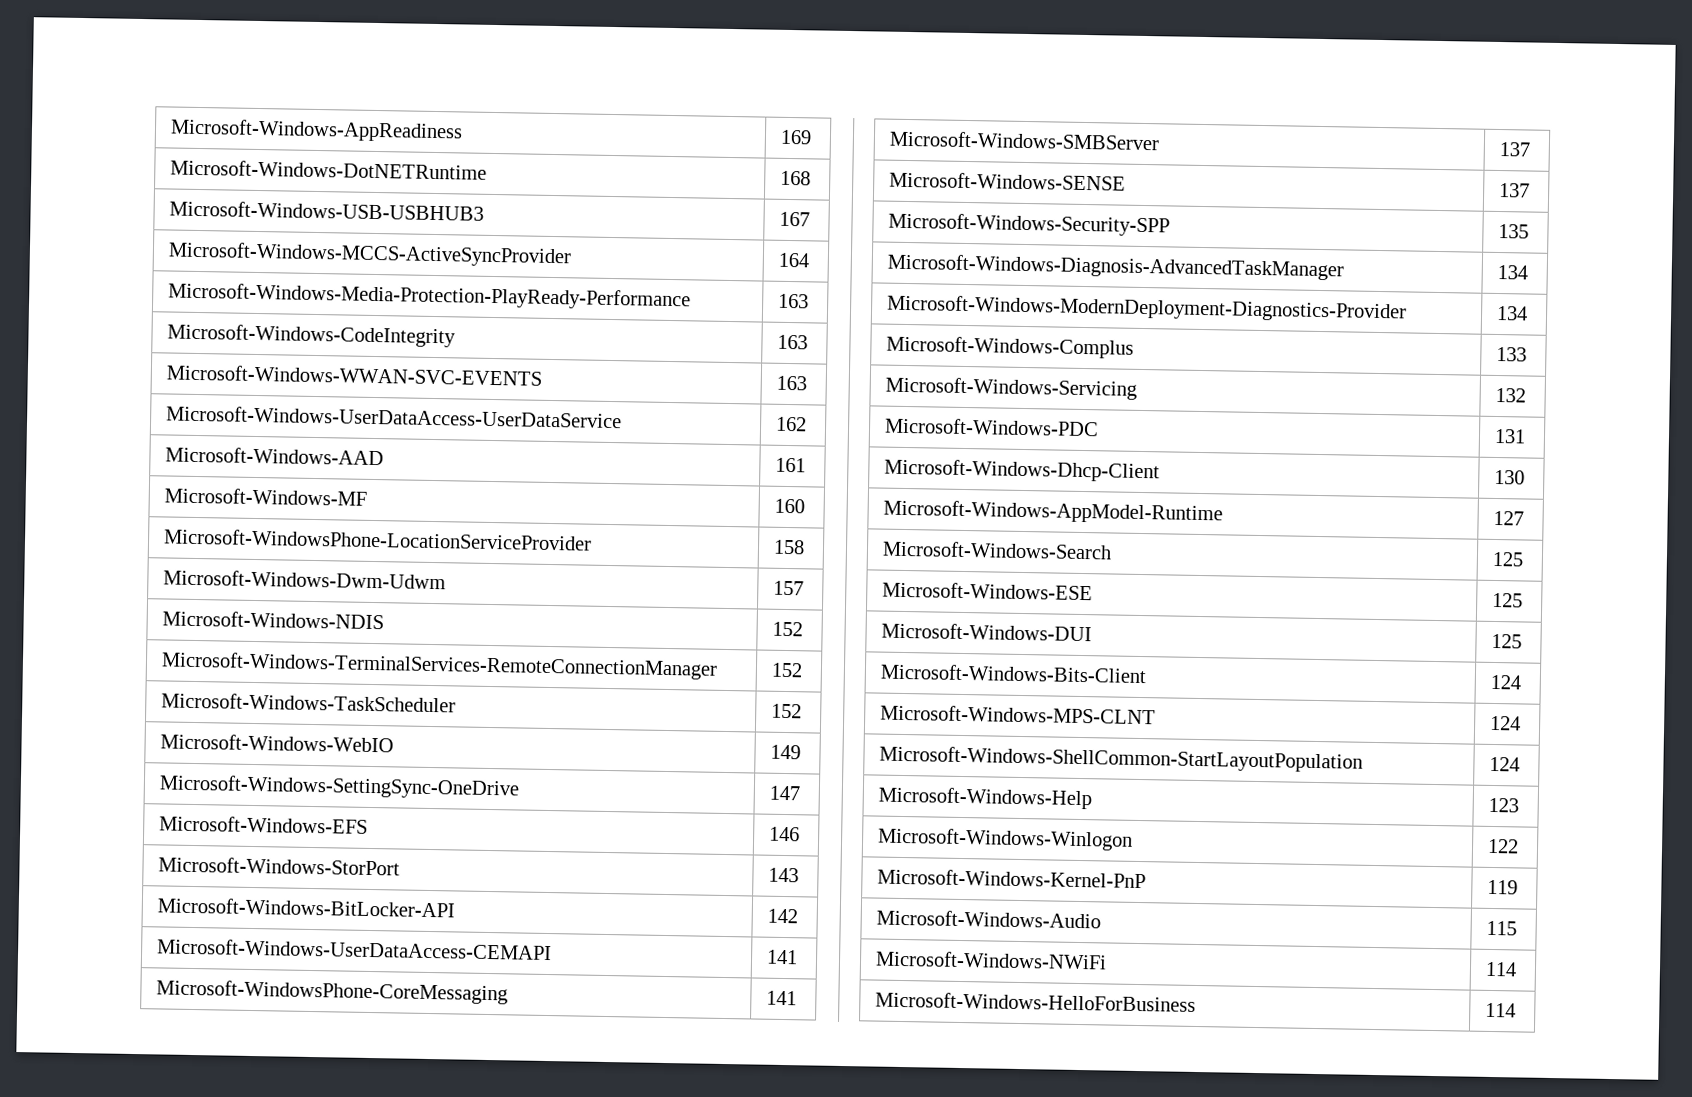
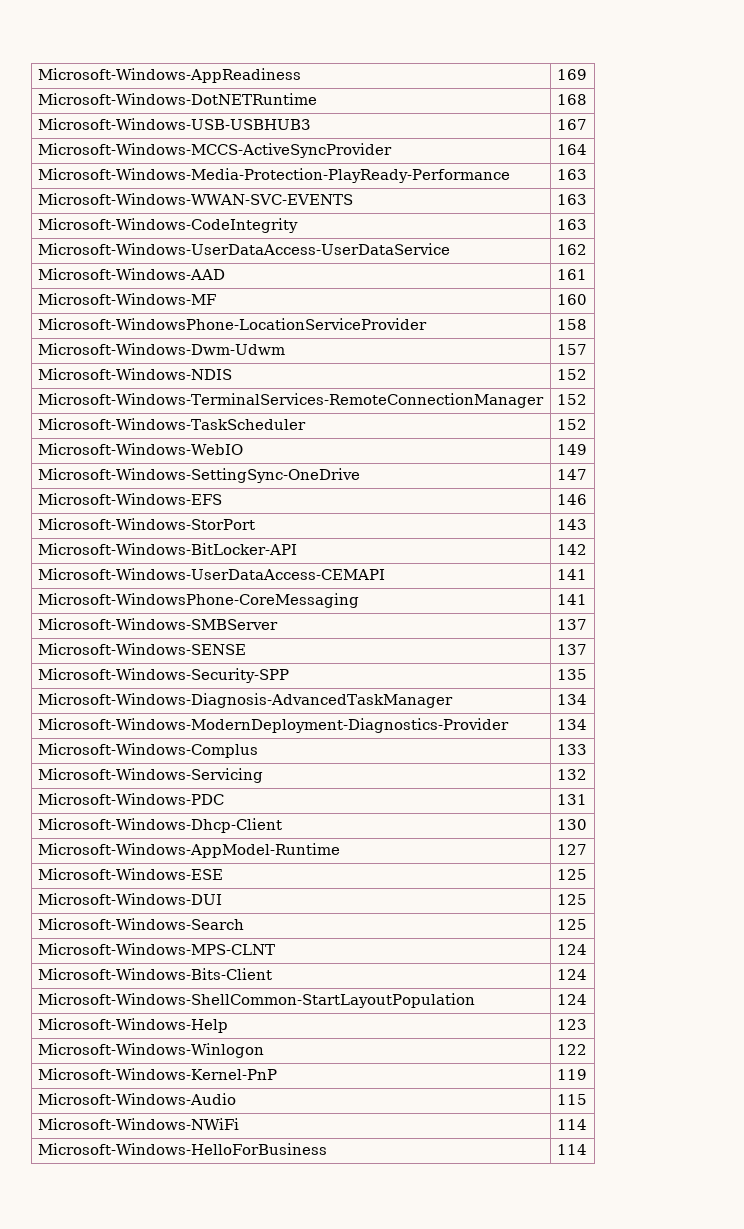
[166,323,456,348] [776,334,808,350] [165,364,542,386] Microsoft-Windows-CodeIntegrity | 163 // Microsoft-Windows-WWAN-SVC-EVENTS -> [37,193,353,205] [556,194,587,205] [37,218,298,233] Microsoft-Windows-WWAN-SVC-EVENTS | 163 // Microsoft-Windows-CodeIntegrity
[881,540,1112,560] [1491,551,1524,567] // Microsoft-Windows-Search | 125 -> (587, 849) none
[879,663,1147,684] [1489,674,1521,690] [879,704,1156,725] Microsoft-Windows-Bits-Client | 124 // Microsoft-Windows-MPS-CLNT -> [37,918,244,930] [556,919,587,930] [37,943,275,955] [556,944,587,955] [37,968,272,980] Microsoft-Windows-Search | 125 // Microsoft-Windows-MPS-CLNT | 124 // Microsoft-Windows-Bits-Client

